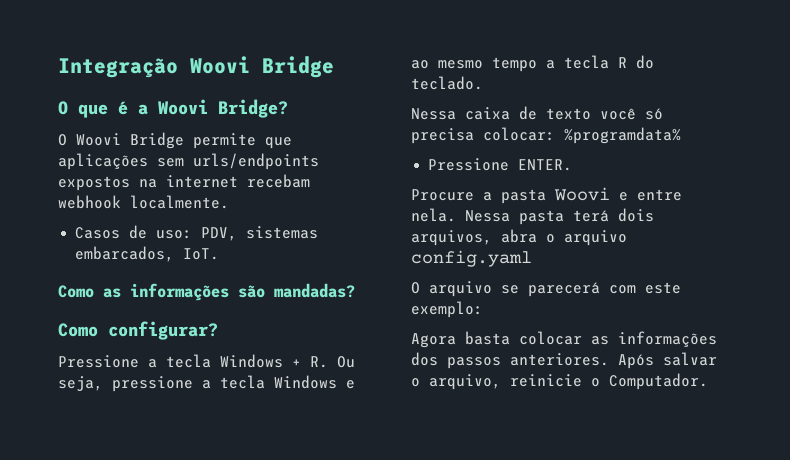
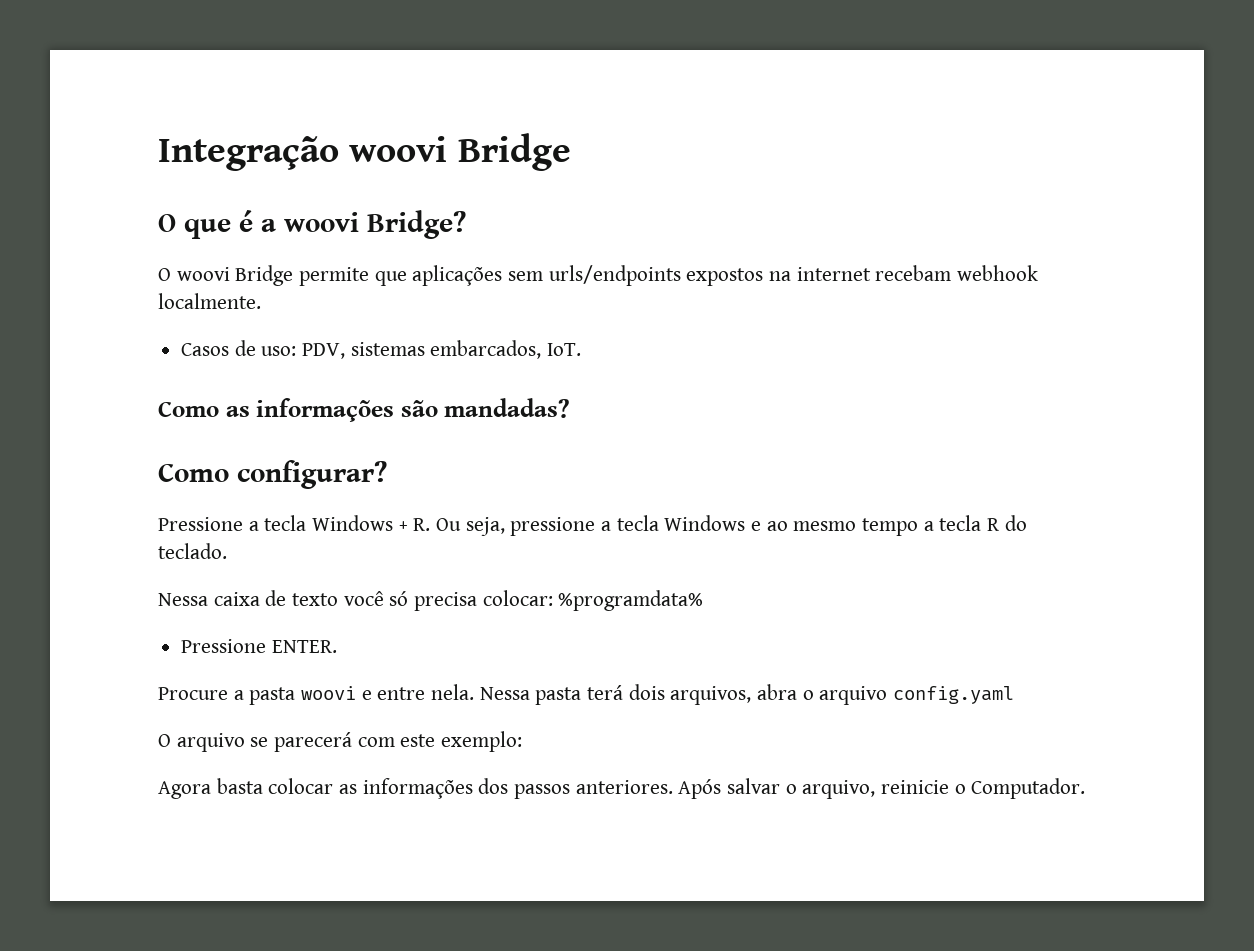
[190,56,250,74] Woovi -> [349,136,448,162] woovi
[158,99,208,115] Woovi -> [284,212,359,232] woovi
[76,133,121,146] Woovi -> [176,267,230,281] woovi
[554,187,610,201] Woovi -> [301,686,357,700] woovi

